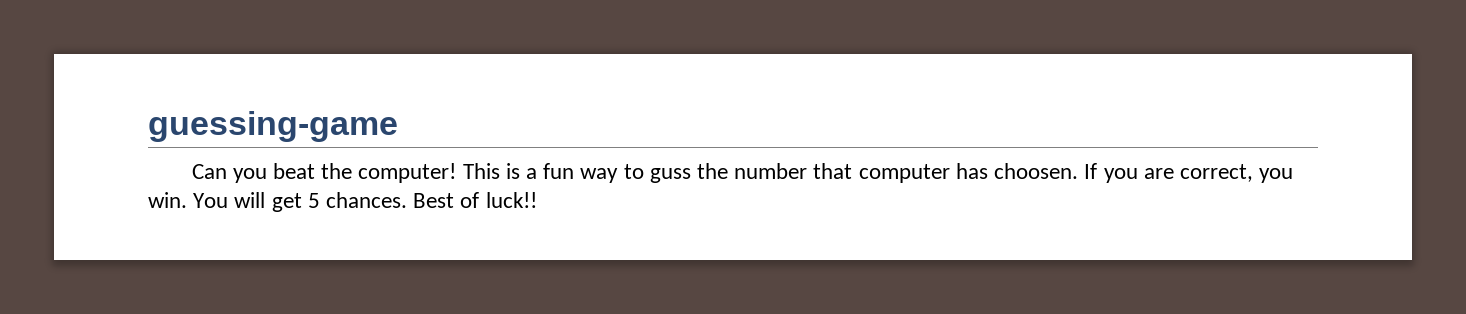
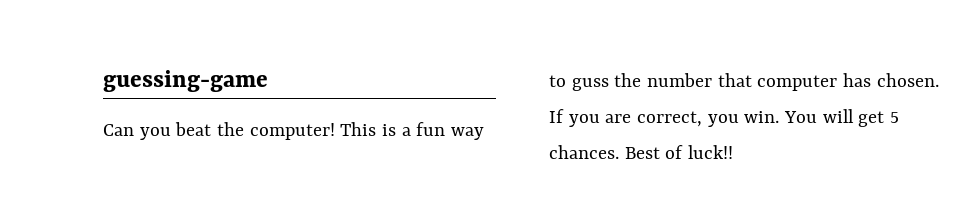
[994,163,1079,179] choosen. -> [876,73,939,87] chosen.

